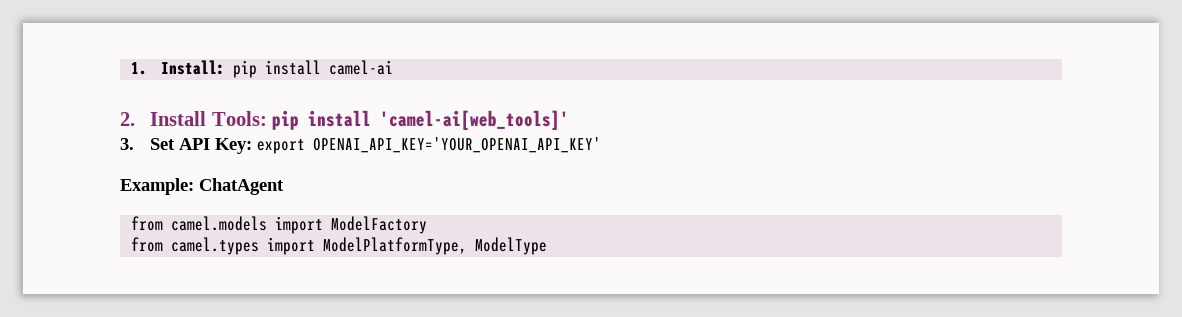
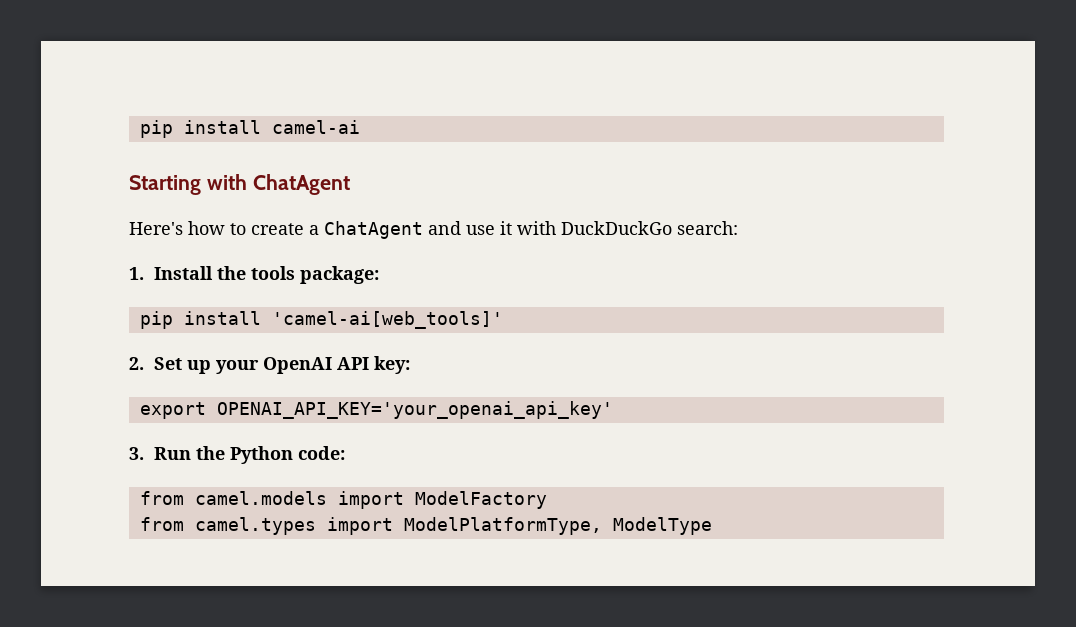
[131,60,226,75] 1. Install: -> (139, 129) none
[120,110,570,130] [120,137,602,154] [120,178,284,195] 2. Install Tools: pip install 'camel-ai[web_tools]' // 3. Set API Key: export OPENAI_API_KEY='YOUR_OPENAI_API_KEY' // Example: ChatAgent -> [129,174,350,195] [129,221,738,239] [129,266,380,284] [139,311,503,329] [129,356,411,374] [139,401,613,419] [129,446,346,464] Starting with ChatAgent // Here's how to create a ChatAgent and use it with DuckDuckGo search: // 1. Install the tools package: // pip install 'camel-ai[web_tools]' // 2. Set up your OpenAI API key: // export OPENAI_API_KEY='your_openai_api_key' // 3. Run the Python code:

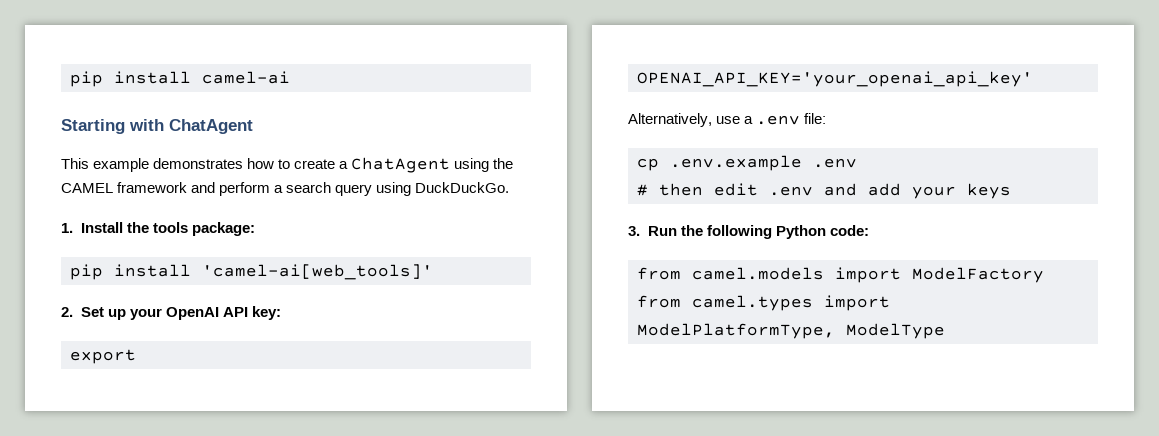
[129,222,183,235] Here's -> [61,158,244,172] This example demonstrates
[428,221,738,235] and use it with DuckDuckGo search: -> [454,158,514,172] [61,182,510,196] using the CAMEL framework and perform a search query using DuckDuckGo.
(613, 410) none -> [628,113,827,127] [637,155,857,171] [637,183,1011,199] // Alternatively, use a .env file: // cp .env.example .env // # then edit .env and add your keys
(226, 453) none -> [706,225,772,239] following

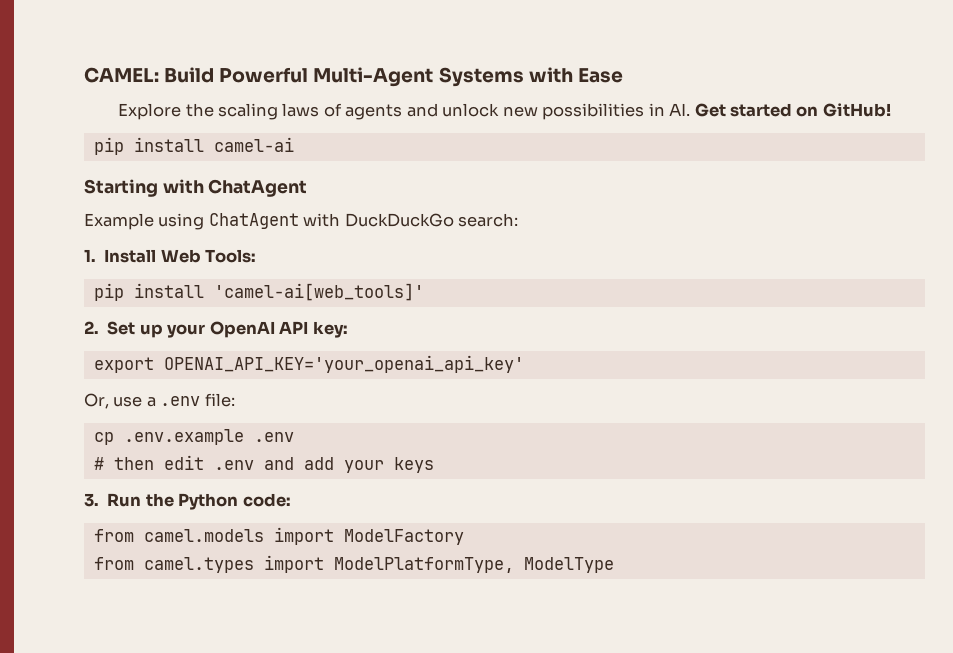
(70, 79) none -> [84,67,623,87] [118,103,891,120] CAMEL: Build Powerful Multi-Agent Systems with Ease // Explore the scaling laws of agents and unlock new possibilities in AI. Get started on GitHub! //
[61,157,514,173] [61,182,510,196] This example demonstrates how to create a ChatAgent using the CAMEL framework and perform a search query using DuckDuckGo. -> [84,213,519,230] Example using ChatAgent with DuckDuckGo search:
[126,222,255,236] the tools package: -> [160,249,257,263] Web Tools:
[628,113,712,127] Alternatively, -> [84,393,109,409] Or,
[706,225,772,239] following -> (174, 500) none

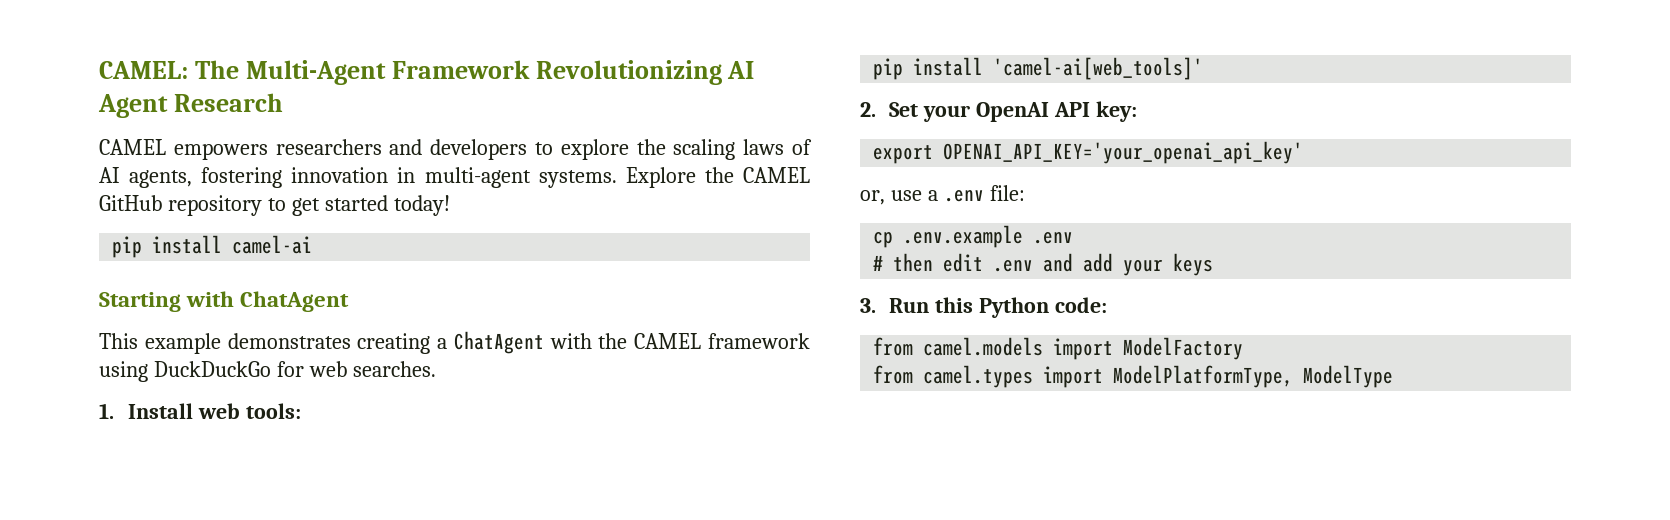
[164,67,623,87] [118,103,891,120] Build Powerful Multi-Agent Systems with Ease // Explore the scaling laws of agents and unlock new possibilities in AI. Get started on GitHub! -> [194,60,755,85] [98,93,283,118] [99,139,812,160] [99,167,810,188] [99,195,450,216] The Multi-Agent Framework Revolutionizing AI Agent Research // CAMEL empowers researchers and developers to explore the scaling laws of AI agents, fostering innovation in multi-agent systems. Explore the CAMEL GitHub repository to get started today!
[84,213,519,230] Example using ChatAgent with DuckDuckGo search: -> [99,331,810,354] [99,361,436,382] This example demonstrates creating a ChatAgent with the CAMEL framework using DuckDuckGo for web searches.
[160,249,257,263] Web Tools: -> [197,403,301,419] web tools:
[139,324,163,338] up -> (918, 109) none
[84,393,109,409] Or, -> [860,190,885,205] or,
[145,493,174,507] the -> [934,297,973,313] this

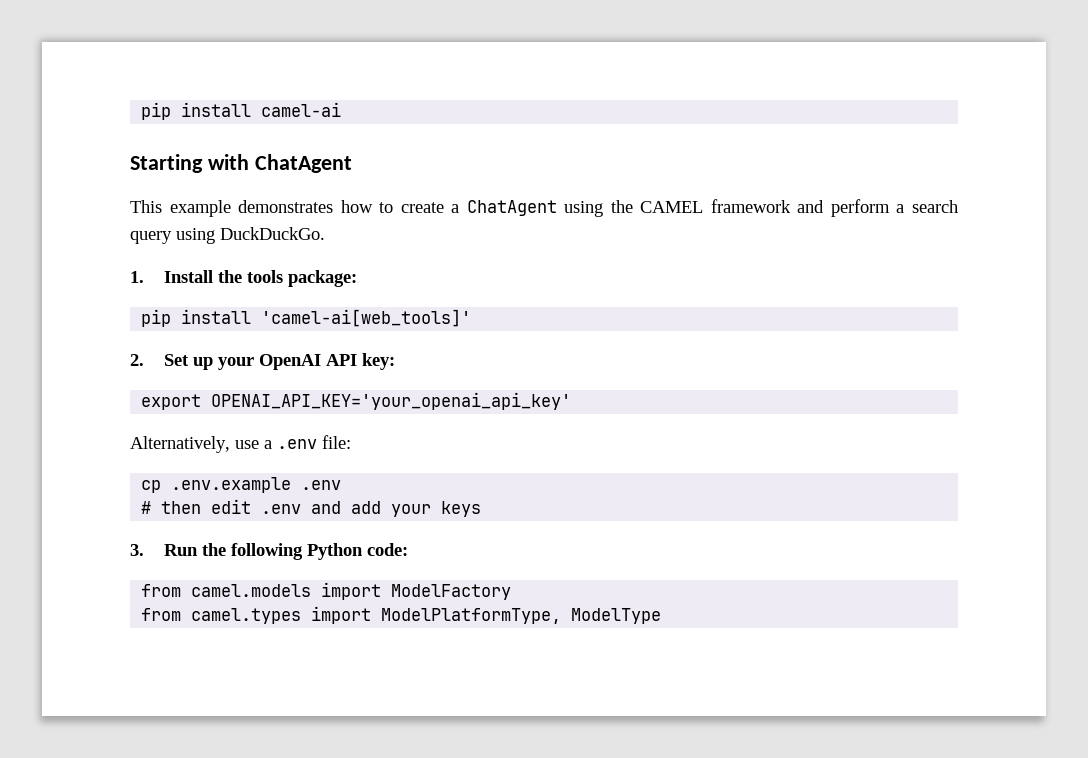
[99,60,755,85] [98,93,283,118] [99,139,812,160] [99,167,810,188] [99,195,450,216] CAMEL: The Multi-Agent Framework Revolutionizing AI Agent Research // CAMEL empowers researchers and developers to explore the scaling laws of AI agents, fostering innovation in multi-agent systems. Explore the CAMEL GitHub repository to get started today! // -> (141, 111) none
[357,333,431,354] creating -> [340,200,444,213] how to create
[549,333,592,349] with -> [564,201,604,217] using
[99,361,436,382] using DuckDuckGo for web searches. -> [797,199,958,217] [130,227,325,244] and perform a search query using DuckDuckGo.
[197,403,301,419] web tools: -> [217,270,357,287] the tools package:
(918, 109) none -> [192,357,213,370] up
[860,190,885,205] or, -> [130,436,230,453] Alternatively,
[934,297,973,313] this -> [201,543,303,560] the following

